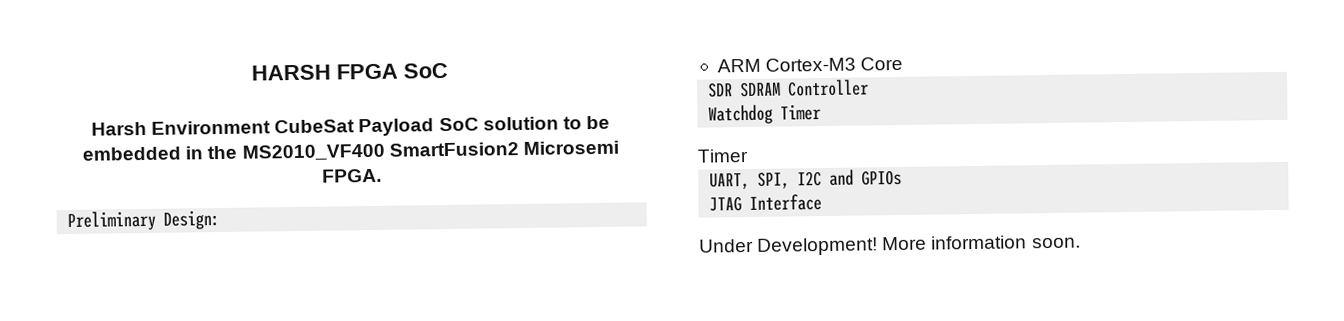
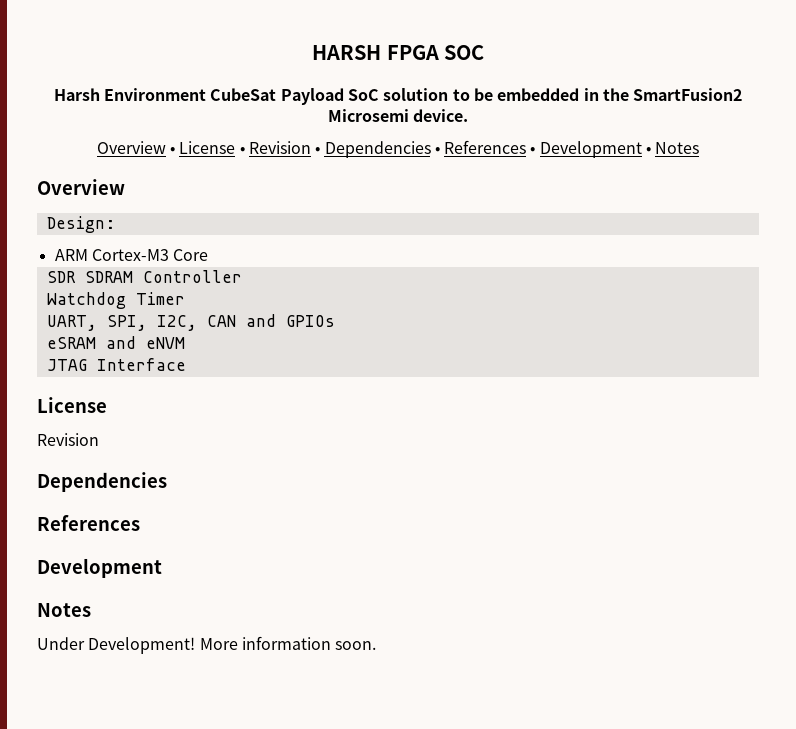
[403,62,448,79] SoC -> [443,45,484,60] SOC
[241,143,385,161] MS2010_VF400 -> (629, 94) none
[321,168,382,183] [67,210,157,232] FPGA. // Preliminary -> [413,109,469,122] [96,140,700,158] [37,179,125,195] device. // Overview • License • Revision • Dependencies • References • Development • Notes // Overview //
[697,148,749,163] // Timer -> (185, 298) none
[797,171,823,187] I2C -> [156,315,236,331] I2C, CAN
(903, 177) none -> [46,336,185,349] // eSRAM and eNVM
(823, 202) none -> [37,397,107,413] [37,433,99,446] [37,472,167,492] [37,515,140,531] [37,558,162,578] [37,603,91,617] // License // Revision // Dependencies // References // Development // Notes

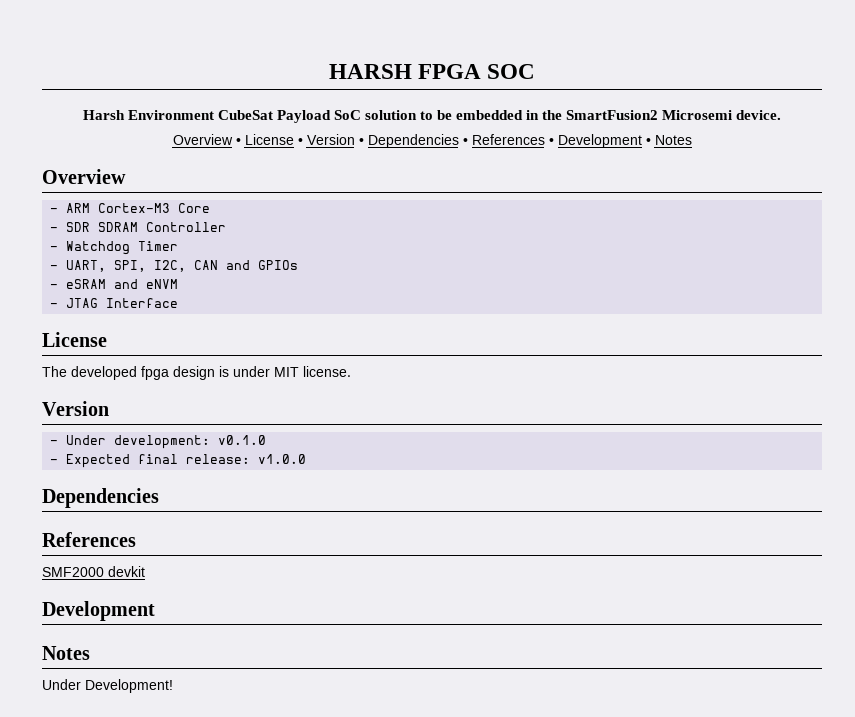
[248,141,311,154] Revision -> [306,134,355,145] Version
[46,216,115,233] Design: // -> [50,208,59,213] -
(209, 255) none -> [50,227,59,232] -
(242, 276) none -> [50,246,59,251] -
(185, 298) none -> [50,265,59,270] -
(335, 321) none -> [50,284,59,289] -
(185, 343) none -> [50,303,59,308] -
[37,433,99,446] Revision -> [42,366,351,380] [42,401,109,416] [50,435,267,449] [50,454,307,468] The developed fpga design is under MIT license. // Version // - Under development: v0.1.0 // - Expected final release: v1.0.0
(140, 523) none -> [42,566,145,577] // SMF2000 devkit
[199,636,377,650] More information soon. -> (173, 686) none

